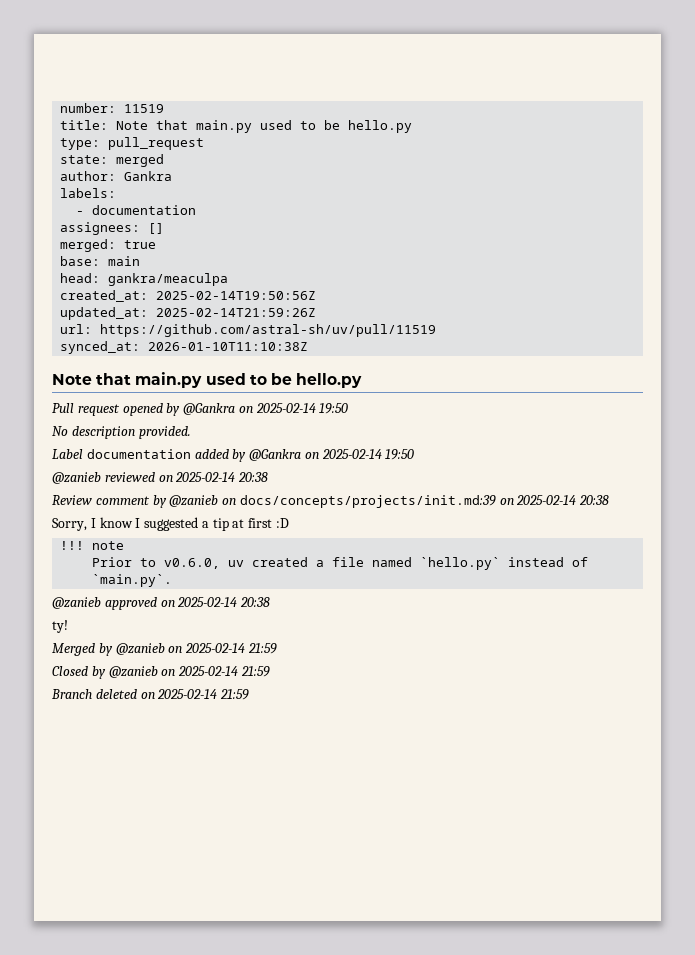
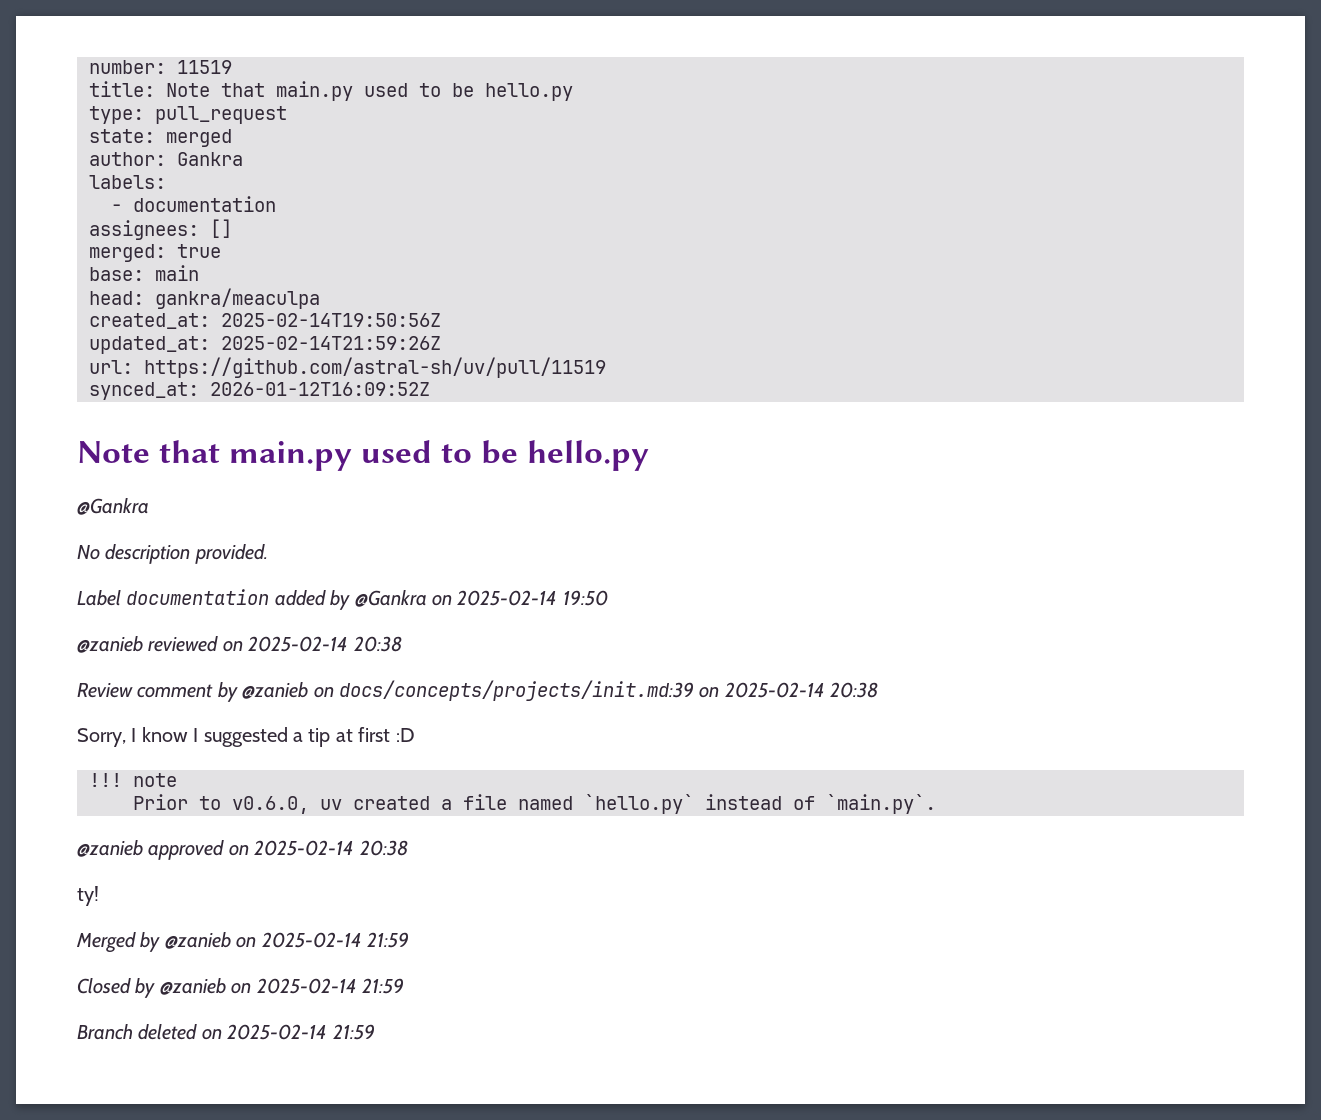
[148,342,309,351] [52,372,363,388] [52,403,349,416] 2026-01-10T11:10:38Z // Note that main.py used to be hello.py // Pull request opened by @Gankra on 2025-02-14 19:50 -> [210,382,430,396] [77,440,650,471] [77,498,149,515] 2026-01-12T16:09:52Z // Note that main.py used to be hello.py // @Gankra

